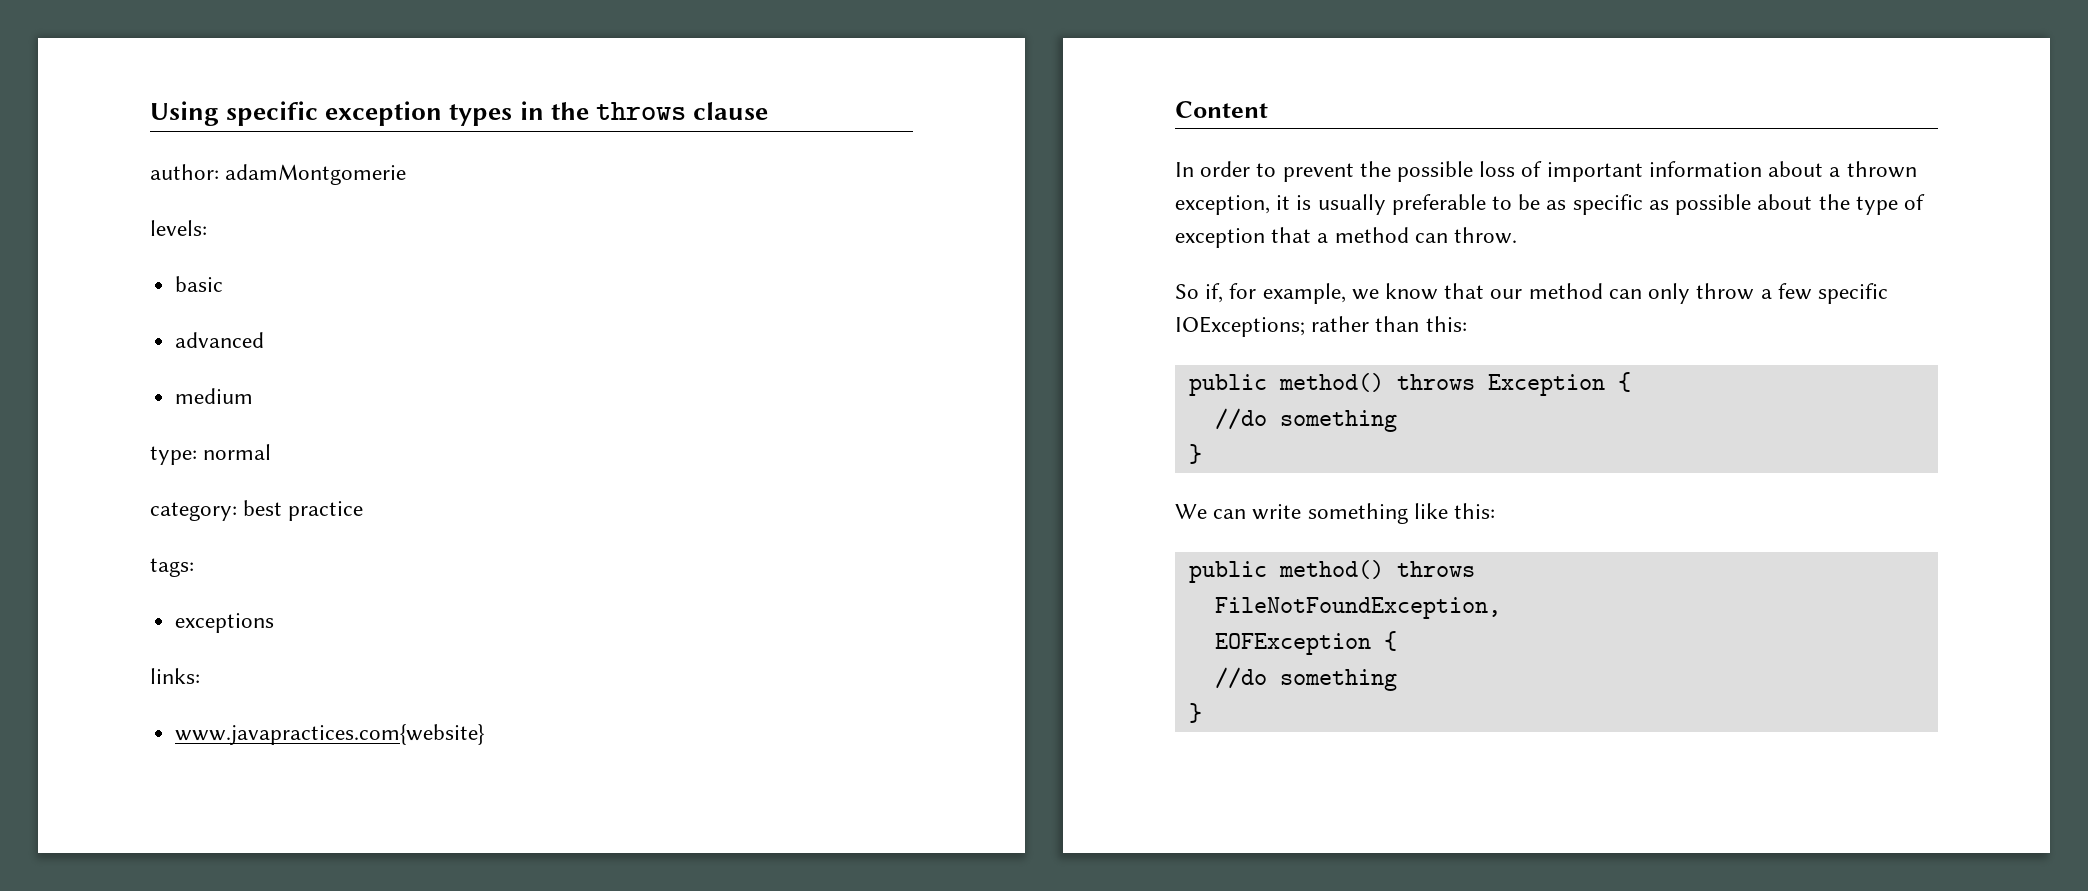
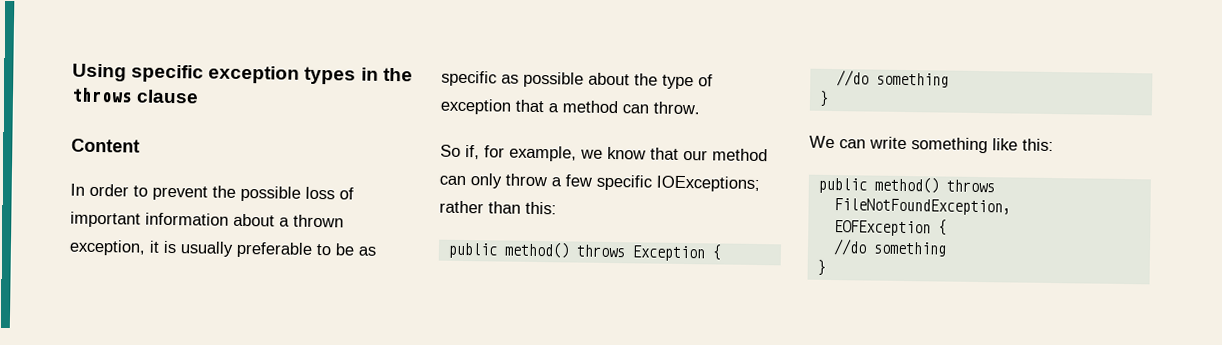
[150,164,407,185] [150,220,207,236] [175,276,224,292] [175,332,265,348] [175,388,254,404] [150,444,272,465] [150,500,364,521] [150,558,194,577] [175,613,275,633] [150,668,200,684] [175,724,486,745] // author: adamMontgomerie // levels: // basic // advanced // medium // type: normal // category: best practice // tags: // exceptions // links: // www.javapractices.com{website} -> (200, 96) none

